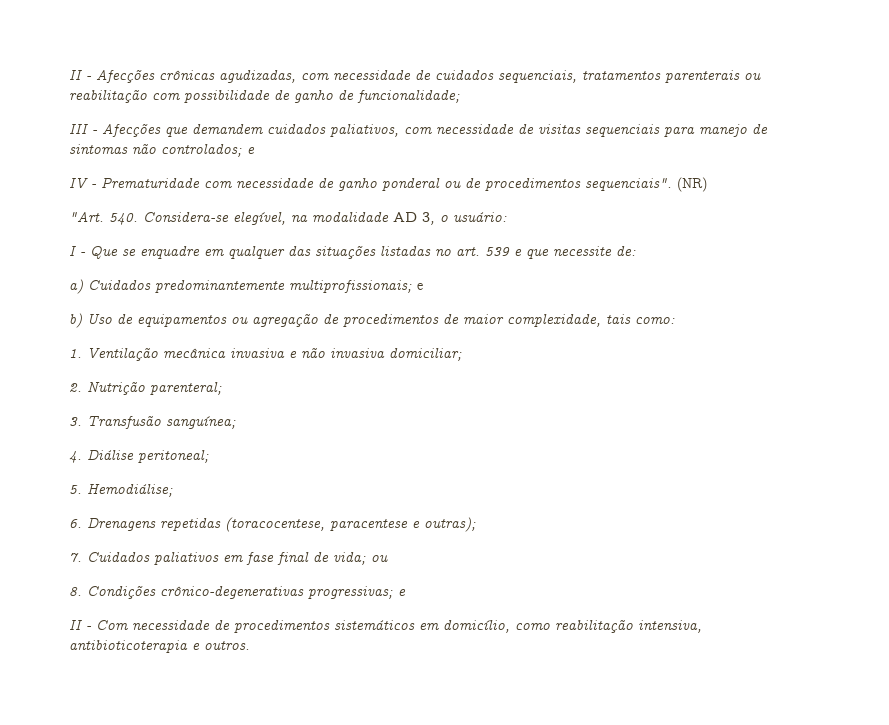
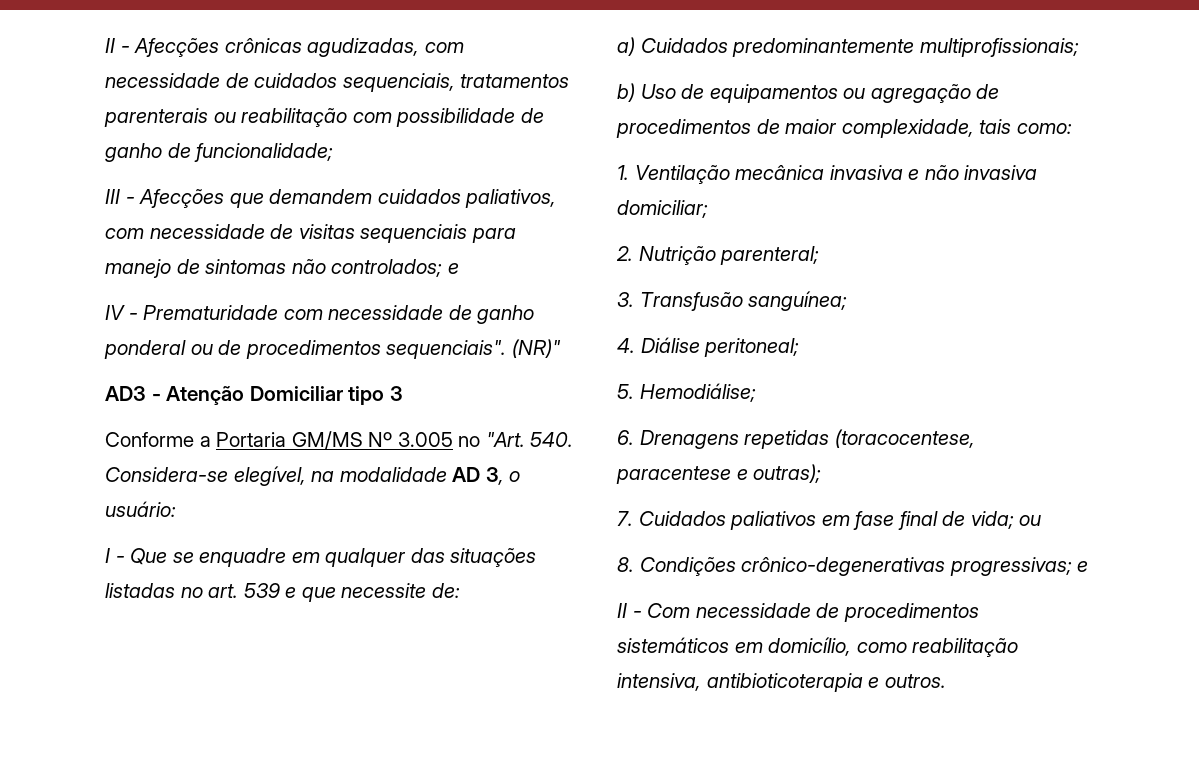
[677,177,707,192] (NR) // -> [511,339,561,358] [105,386,403,405] [105,431,481,449] (NR)" // AD3 - Atenção Domiciliar tipo 3 // Conforme a Portaria GM/MS Nº 3.005 no
[417,283,423,290] e -> (1079, 47) none

